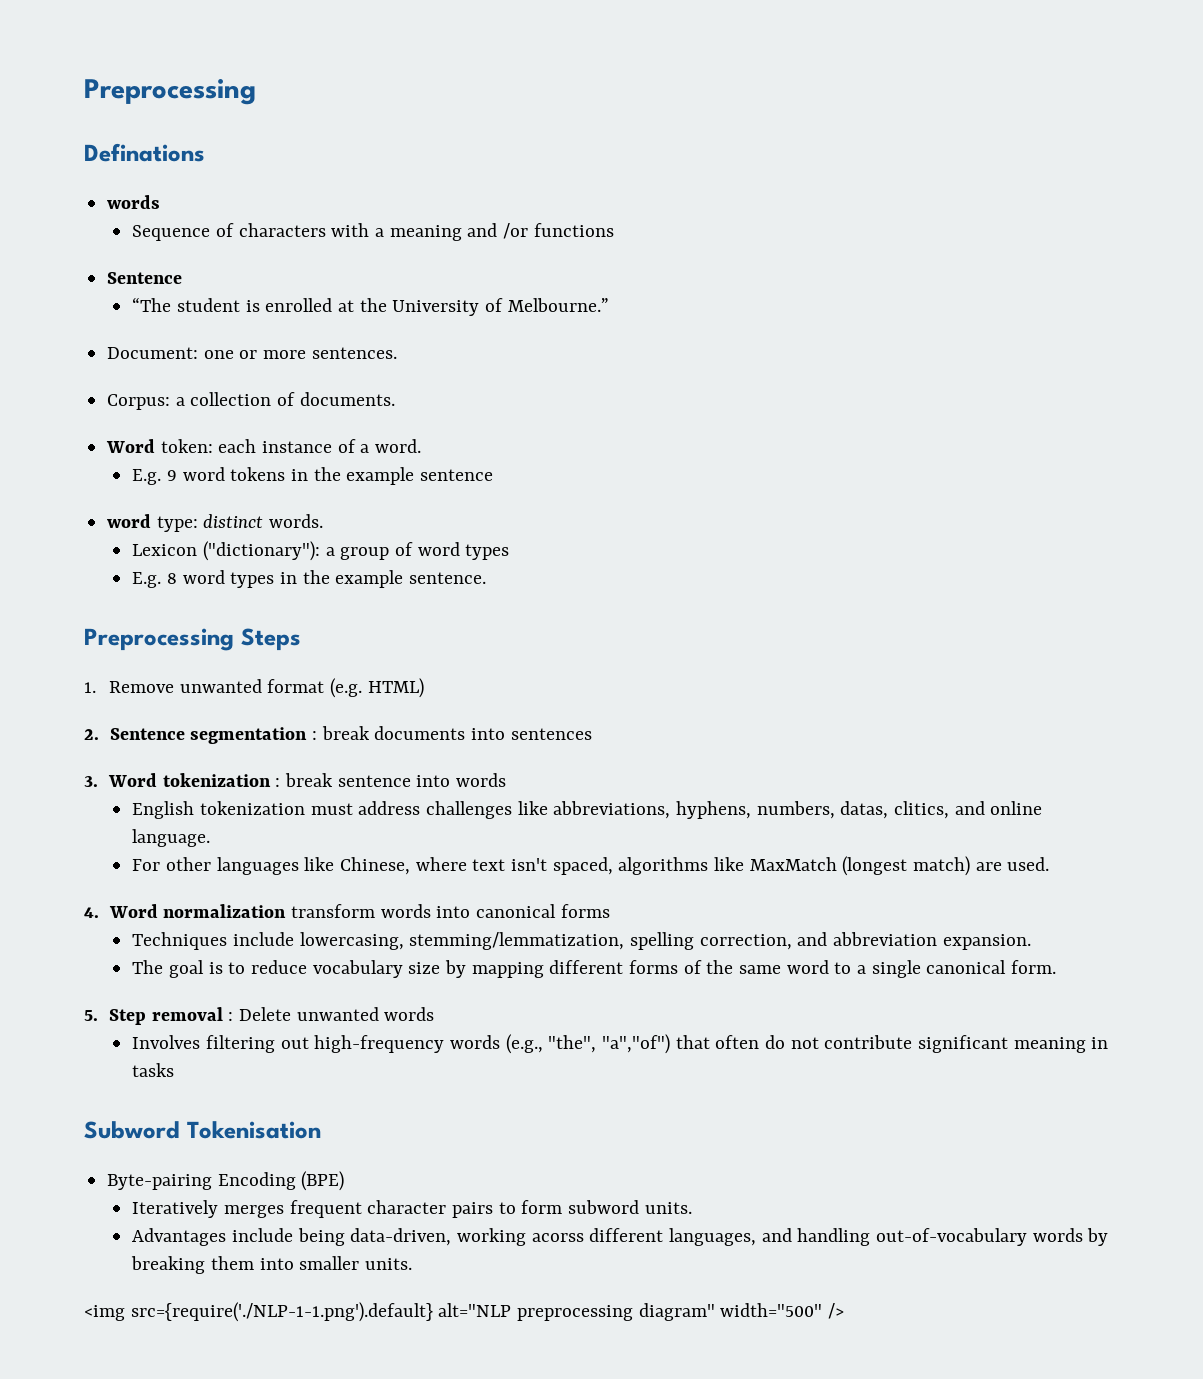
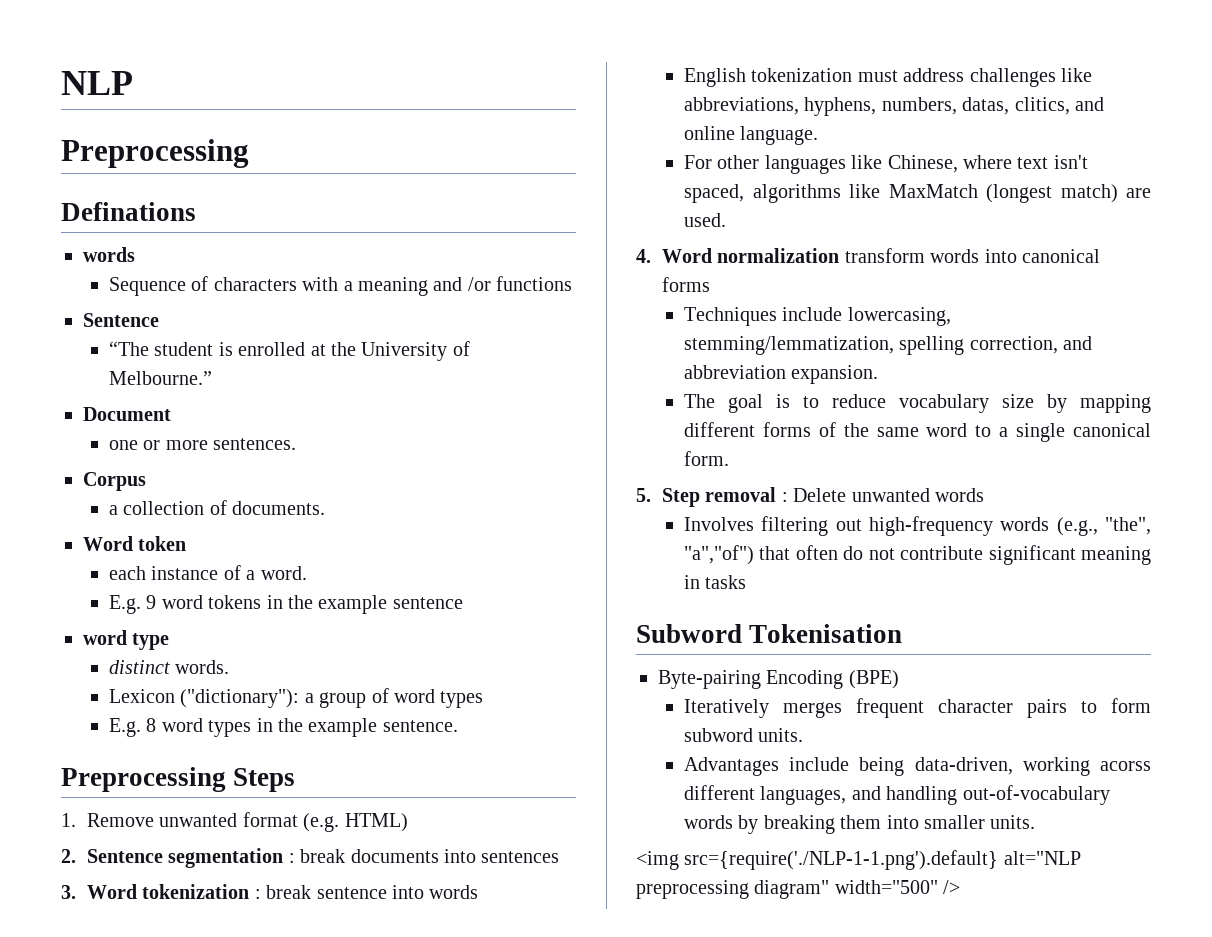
(84, 92) none -> [61,71,133,95] NLP //
[107,347,199,359] Document: -> [83,407,171,421] Document //
[107,394,171,410] Corpus: -> [83,472,146,491] Corpus //
[160,439,213,453] token: -> [138,536,187,551] token //
[156,516,198,532] type: -> [132,633,170,650] type //

